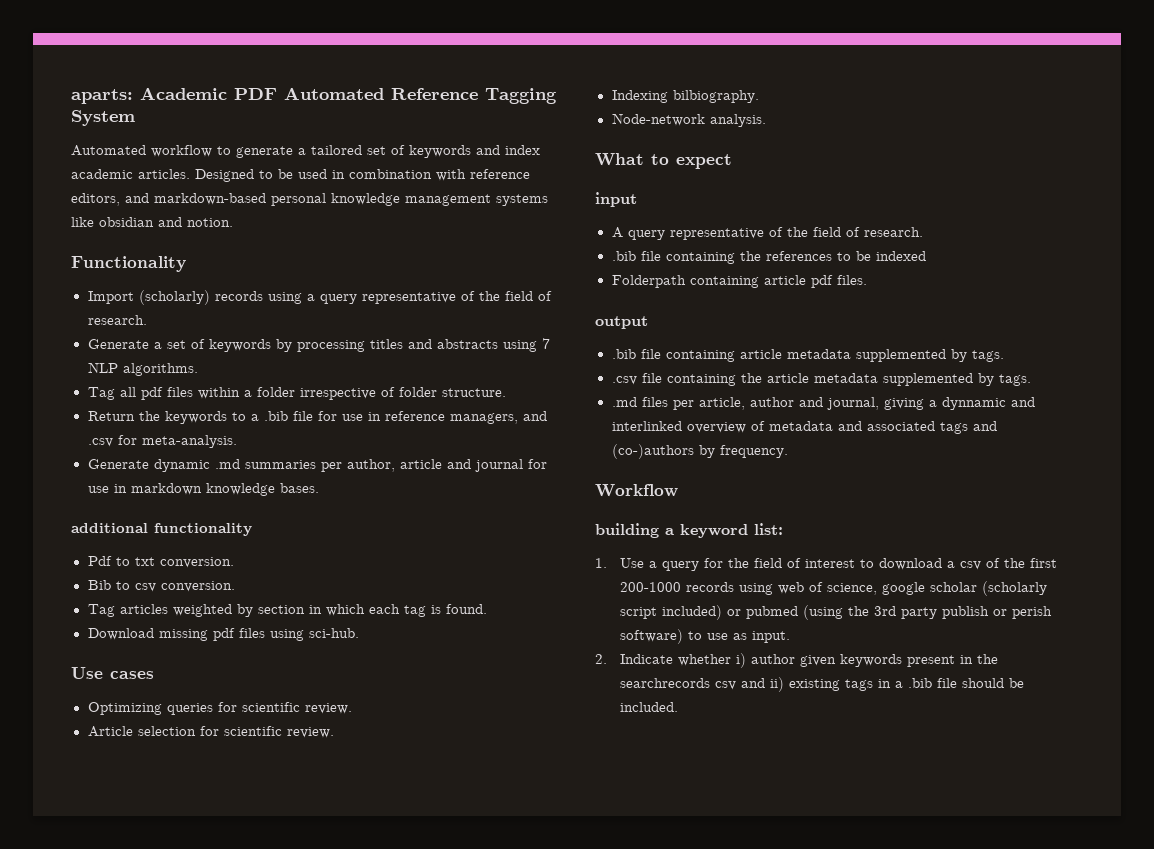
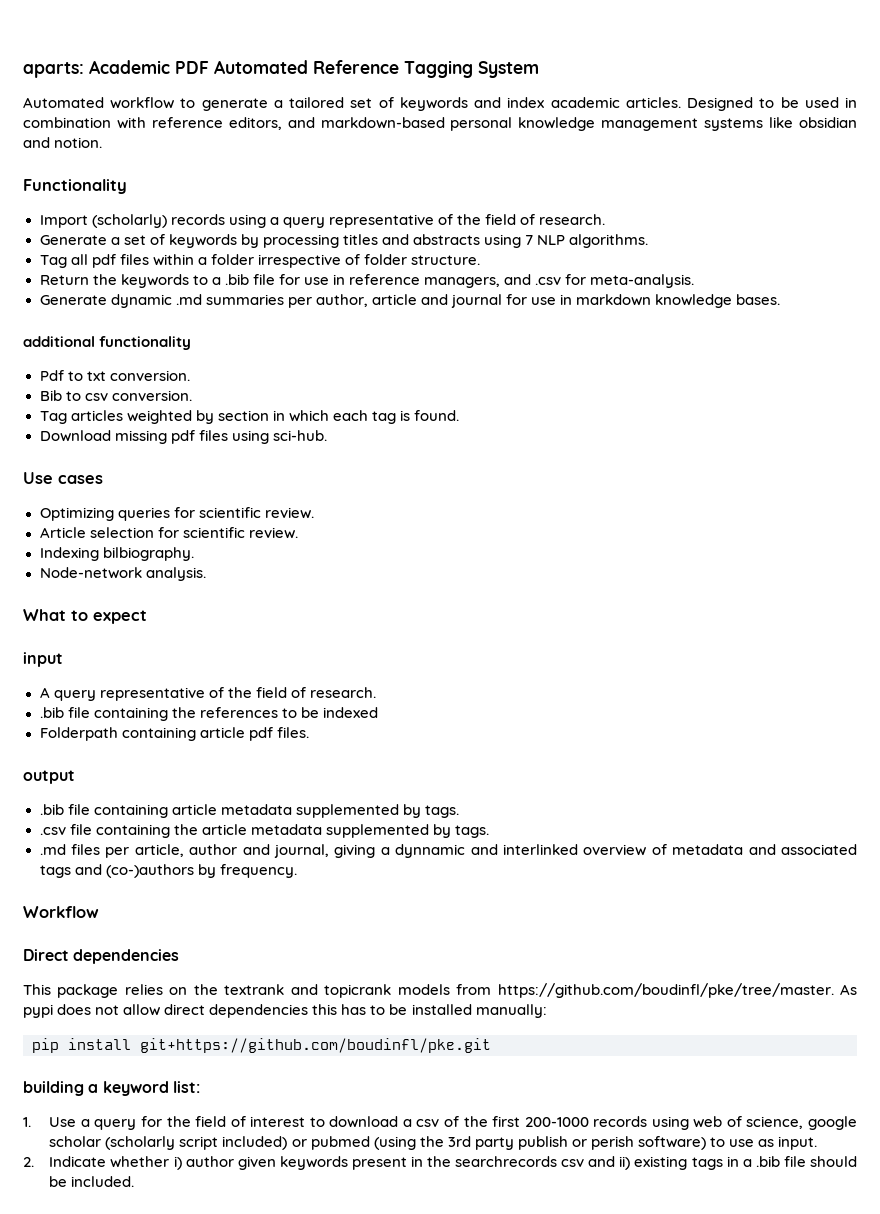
(678, 490) none -> [23,949,180,964] [23,983,857,998] [23,1004,547,1018] [32,1038,491,1053] // Direct dependencies // This package relies on the textrank and topicrank models from https://github.com/boudinfl/pke/tree/master. As pypi does not allow direct dependencies this has to be installed manually: // pip install git+https://github.com/boudinfl/pke.git

